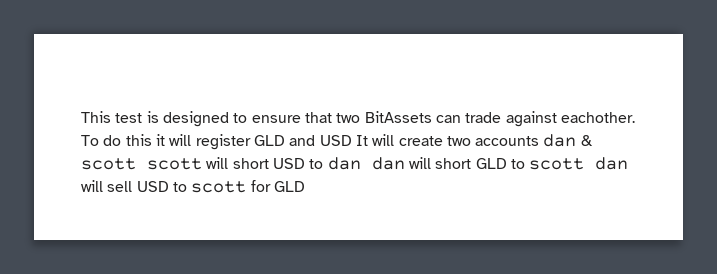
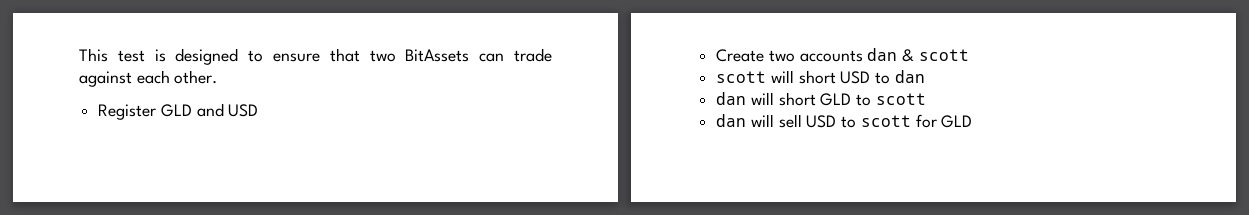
[560,112,635,123] [81,134,251,150] eachother. To do this it will register -> [136,70,218,84] [98,104,157,120] each other. // Register
[355,134,443,146] It will create -> [716,49,765,62] // Create
(136, 164) none -> (969, 55) //
(361, 163) none -> (925, 76) //
(585, 164) none -> (926, 99) //

